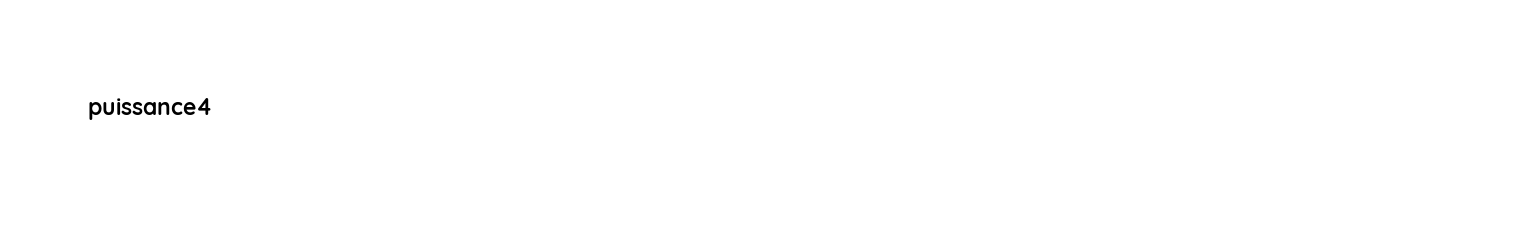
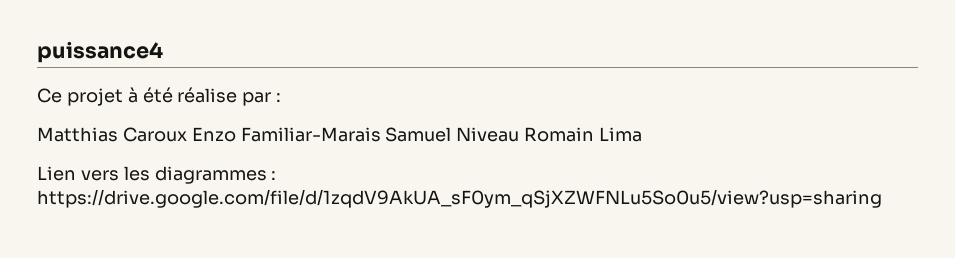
(212, 109) none -> [37,87,282,106] [37,127,643,142] [37,166,277,184] [37,189,882,208] // Ce projet à été réalise par : // Matthias Caroux Enzo Familiar-Marais Samuel Niveau Romain Lima // Lien vers les diagrammes : https://drive.google.com/file/d/1zqdV9AkUA_sF0ym_qSjXZWFNLu5So0u5/view?usp=sharing

